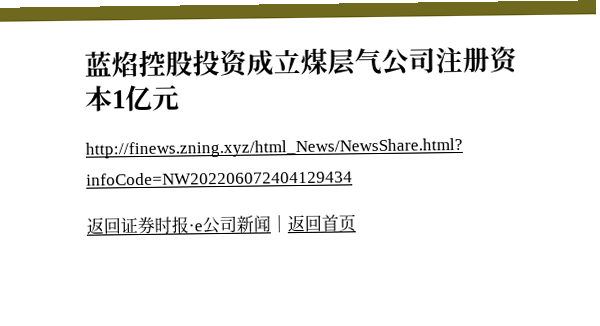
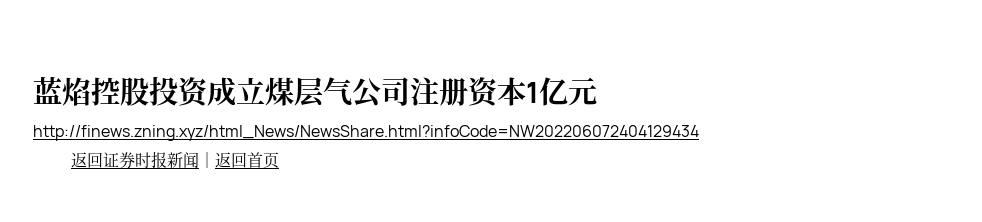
[188,215,237,235] ·e公司 -> (168, 159) none

